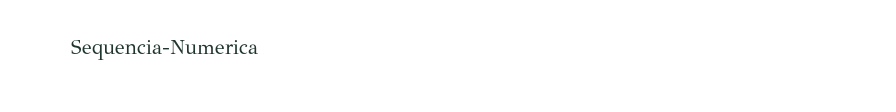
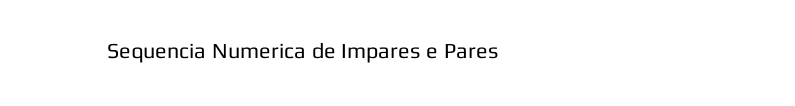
[71,39,258,60] Sequencia-Numerica -> [107,42,499,63] Sequencia Numerica de Impares e Pares

